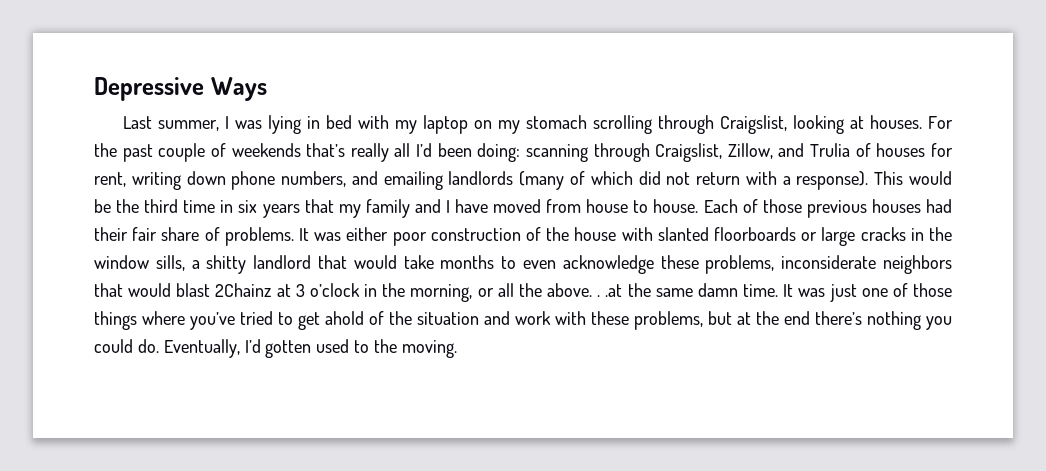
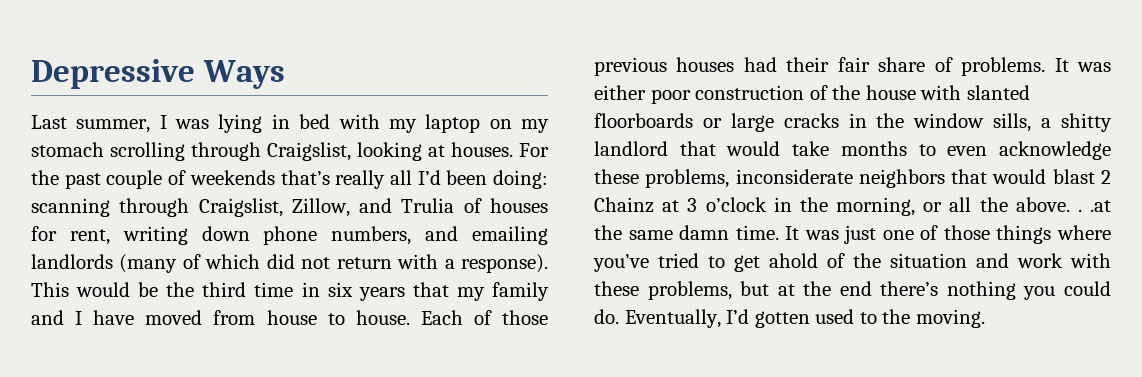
[215,283,272,297] 2Chainz -> [1101,170,1111,184] [594,197,654,213] 2 Chainz

